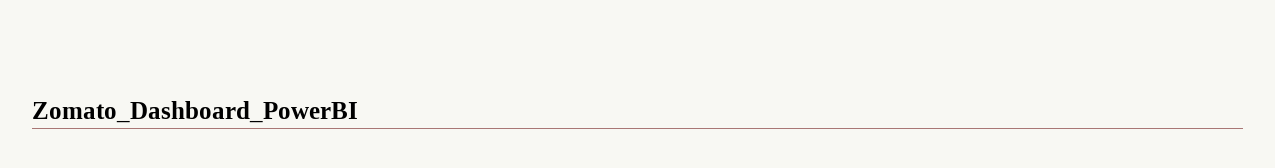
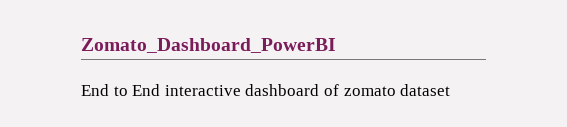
(358, 112) none -> [81,84,451,96] // End to End interactive dashboard of zomato dataset

